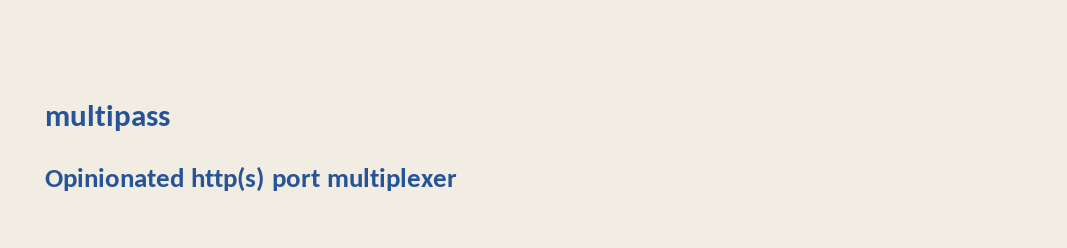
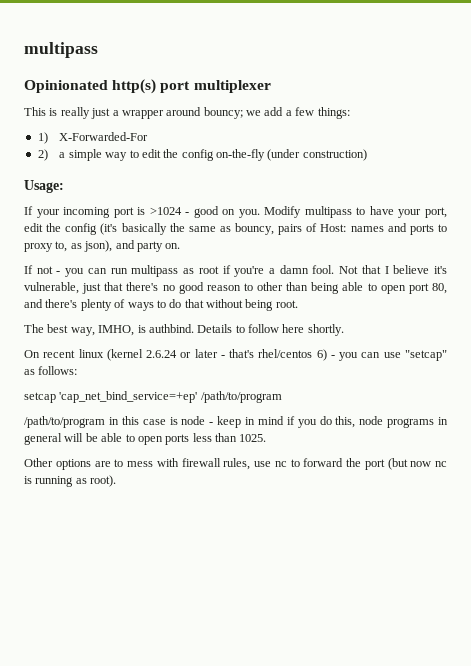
(457, 179) none -> [24,107,350,119] [37,132,149,144] [37,149,367,161] [24,180,64,193] [24,206,448,218] [24,223,447,235] [24,240,181,252] [24,265,448,277] [24,282,447,294] [24,299,298,311] [24,324,344,336] [24,349,447,361] [24,366,78,375] [24,391,282,403] [24,416,448,428] [24,433,267,445] [24,458,447,470] [24,475,117,487] // This is really just a wrapper around bouncy; we add a few things: // 1) X-Forwarded-For // 2) a simple way to edit the config on-the-fly (under construction) // Usage: // If your incoming port is >1024 - good on you. Modify multipass to have your port, edit the config (it's basically the same as bouncy, pairs of Host: names and ports to proxy to, as json), and party on. // If not - you can run multipass as root if you're a damn fool. Not that I believe it's vulnerable, just that there's no good reason to other than being able to open port 80, and there's plenty of ways to do that without being root. // The best way, IMHO, is authbind. Details to follow here shortly. // On recent linux (kernel 2.6.24 or later - that's rhel/centos 6) - you can use "setcap" as follows: // setcap 'cap_net_bind_service=+ep' /path/to/program // /path/to/program in this case is node - keep in mind if you do this, node programs in general will be able to open ports less than 1025. // Other options are to mess with firewall rules, use nc to forward the port (but now nc is running as root).

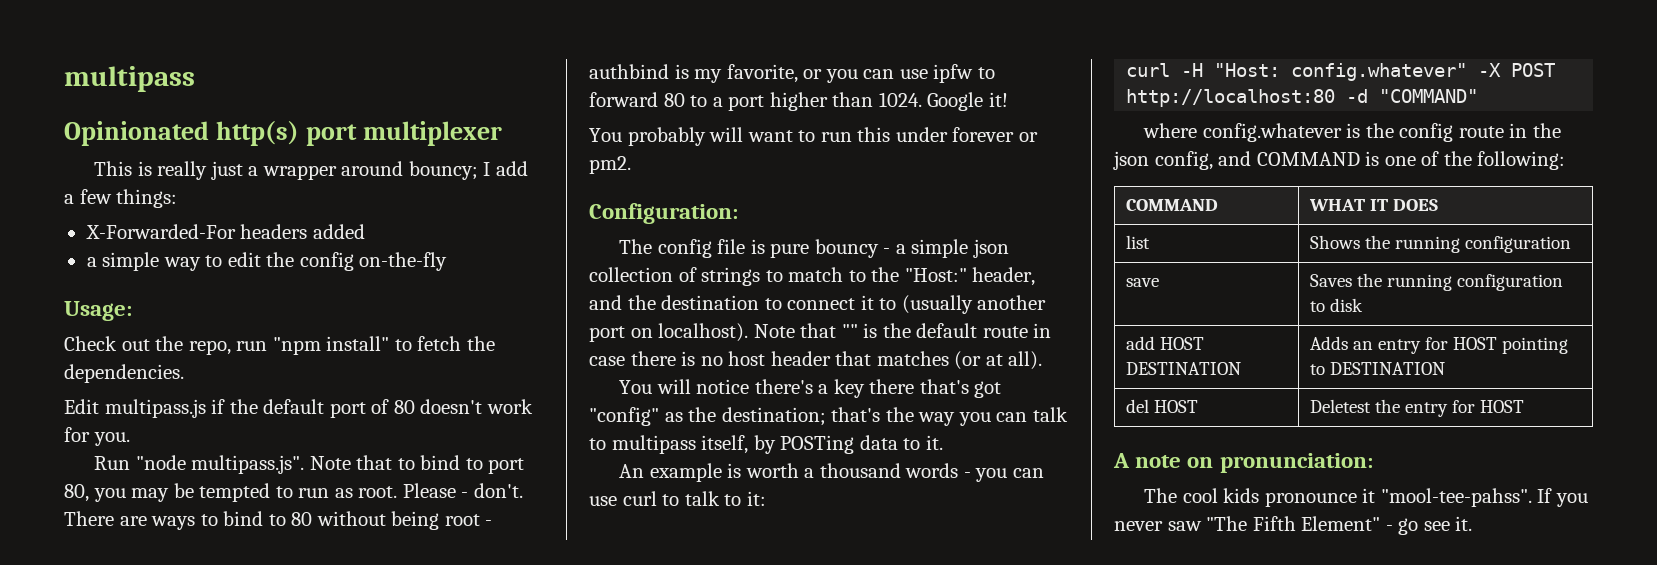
[246,110,261,116] we -> [483,162,491,176] I
[37,132,48,144] 1) -> (178, 198) none
[37,149,48,161] // 2) -> [240,224,365,239] headers added //
[267,149,367,161] (under construction) -> (448, 261) none
[24,206,448,218] [24,223,447,235] [24,240,181,252] [24,265,448,277] [24,282,447,294] [24,299,298,311] [24,324,344,336] [24,349,447,361] [24,366,78,375] [24,391,282,403] [24,416,448,428] [24,433,267,445] [24,458,447,470] [24,475,117,487] If your incoming port is >1024 - good on you. Modify multipass to have your port, edit the config (it's basically the same as bouncy, pairs of Host: names and ports to proxy to, as json), and party on. // If not - you can run multipass as root if you're a damn fool. Not that I believe it's vulnerable, just that there's no good reason to other than being able to open port 80, and there's plenty of ways to do that without being root. // The best way, IMHO, is authbind. Details to follow here shortly. // On recent linux (kernel 2.6.24 or later - that's rhel/centos 6) - you can use "setcap" as follows: // setcap 'cap_net_bind_service=+ep' /path/to/program // /path/to/program in this case is node - keep in mind if you do this, node programs in general will be able to open ports less than 1025. // Other options are to mess with firewall rules, use nc to forward the port (but now nc is running as root). -> [64,336,495,355] [64,364,184,383] [64,399,533,418] [64,427,130,446] [94,455,525,474] [64,483,523,502] [64,511,493,530] [589,64,995,83] [589,92,1008,111] [589,127,1038,146] [589,156,631,174] [589,203,738,224] [619,239,1009,258] [589,267,1036,286] [589,295,1047,314] [589,323,1052,342] [589,351,1043,370] [619,379,1002,398] [589,407,1068,426] [589,435,943,454] [619,463,1044,482] [589,491,766,506] [1126,63,1556,81] [1126,89,1479,107] [1143,123,1561,142] [1113,151,1566,170] [1126,199,1219,211] [1309,199,1439,211] [1126,235,1151,249] [1310,235,1572,253] [1126,278,1160,287] [1310,273,1564,291] [1310,298,1364,312] [1126,336,1205,350] [1126,362,1242,375] [1310,336,1569,354] [1310,362,1446,375] [1126,399,1199,413] [1310,399,1525,417] [1113,453,1373,473] [1144,488,1588,507] [1114,516,1473,535] Check out the repo, run "npm install" to fetch the dependencies. // Edit multipass.js if the default port of 80 doesn't work for you. // Run "node multipass.js". Note that to bind to port 80, you may be tempted to run as root. Please - don't. There are ways to bind to 80 without being root - authbind is my favorite, or you can use ipfw to forward 80 to a port higher than 1024. Google it! // You probably will want to run this under forever or pm2. // Configuration: // The config file is pure bouncy - a simple json collection of strings to match to the "Host:" header, and the destination to connect it to (usually another port on localhost). Note that "" is the default route in case there is no host header that matches (or at all). // You will notice there's a key there that's got "config" as the destination; that's the way you can talk to multipass itself, by POSTing data to it. // An example is worth a thousand words - you can use curl to talk to it: // curl -H "Host: config.whatever" -X POST http://localhost:80 -d "COMMAND" // where config.whatever is the config route in the json config, and COMMAND is one of the following: // COMMAND | WHAT IT DOES // list | Shows the running configuration // save | Saves the running configuration to disk // add HOST DESTINATION | Adds an entry for HOST pointing to DESTINATION // del HOST | Deletest the entry for HOST // A note on pronunciation: // The cool kids pronounce it "mool-tee-pahss". If you never saw "The Fifth Element" - go see it.

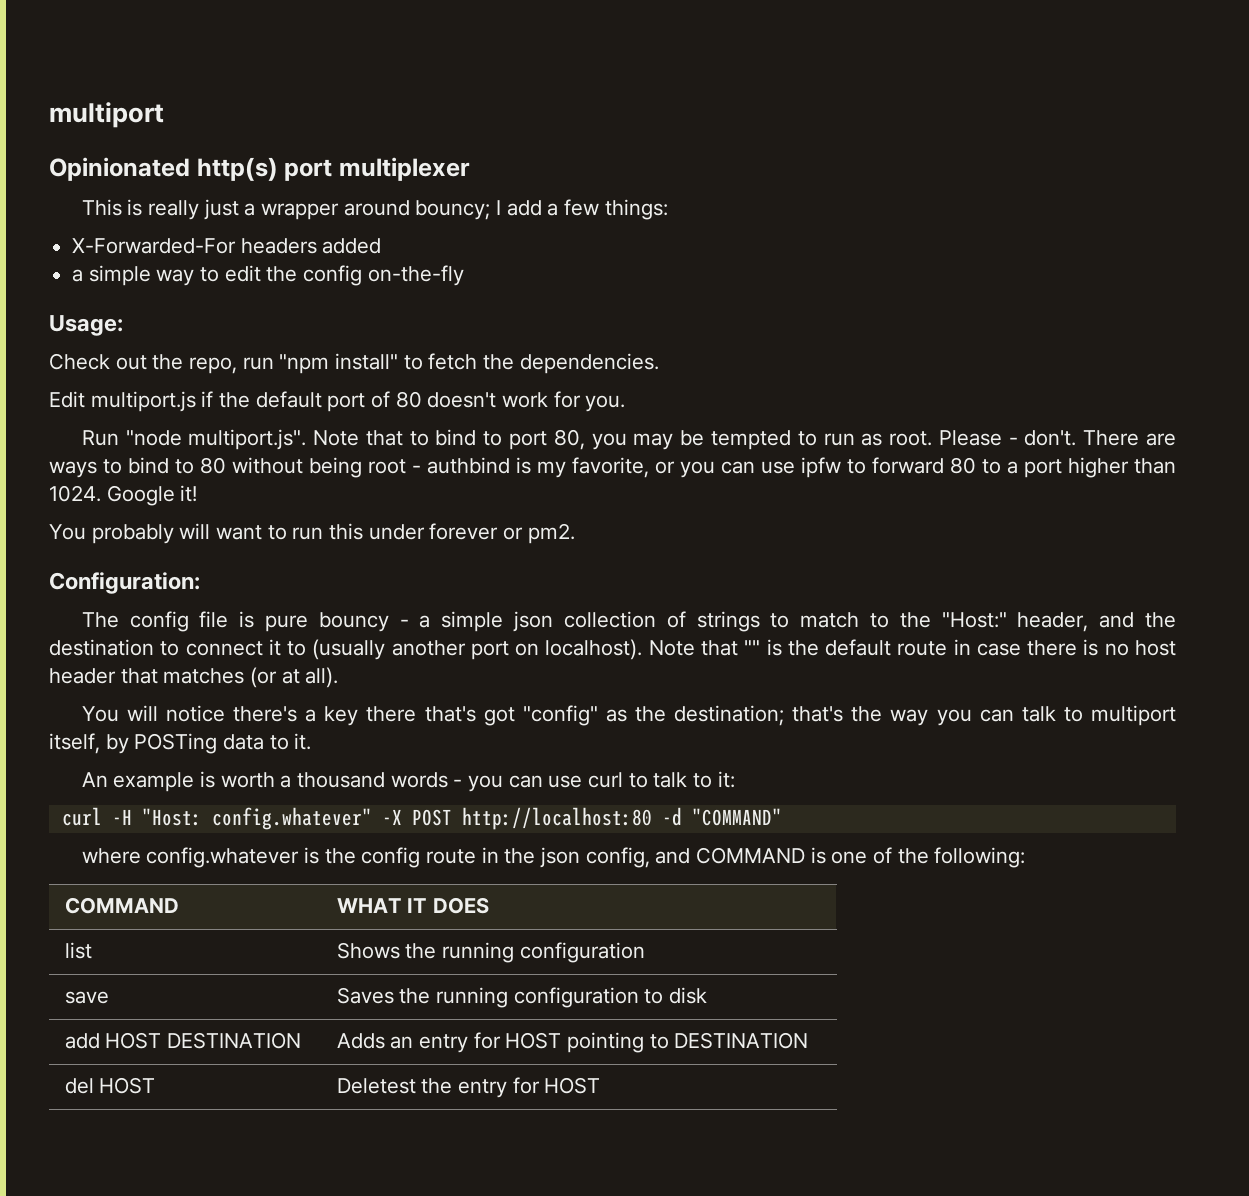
[64,66,195,92] multipass -> [49,102,164,128] multiport
[104,399,206,418] multipass.js -> [90,391,196,412] multiport.js
[191,455,305,474] multipass.js". -> [188,429,307,450] multiport.js".
[611,435,696,454] multipass -> [1090,705,1176,726] multiport
[1113,453,1373,473] [1144,488,1588,507] [1114,516,1473,535] // A note on pronunciation: // The cool kids pronounce it "mool-tee-pahss". If you never saw "The Fifth Element" - go see it. -> (601, 1085) none

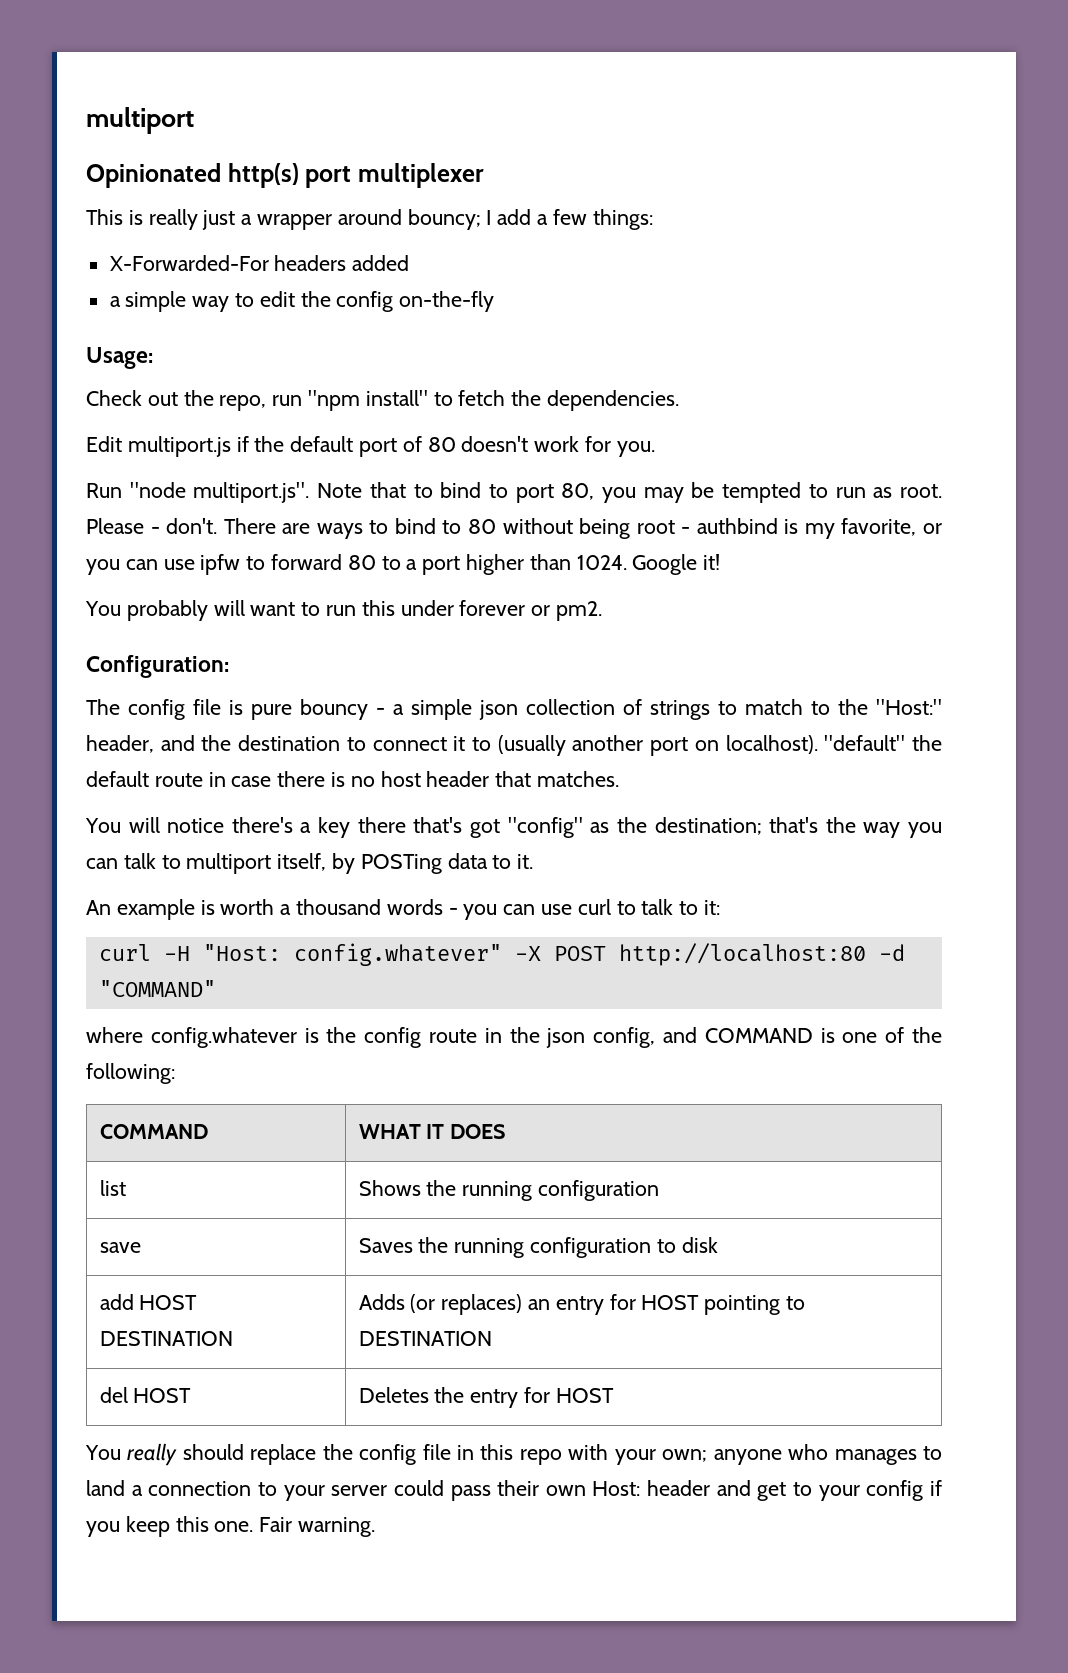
[648,639,782,656] Note that "" is -> [824,735,906,751] "default"
[163,667,339,688] matches (or at all). -> [537,771,620,787] matches.
(385, 1041) none -> [410,1294,523,1315] (or replaces)
[336,1078,416,1094] Deletest -> [358,1387,429,1403] Deletes
(601, 1085) none -> [85,1443,942,1466] [86,1480,942,1501] [86,1516,376,1537] // You really should replace the config file in this repo with your own; anyone who manages to land a connection to your server could pass their own Host: header and get to your config if you keep this one. Fair warning.

